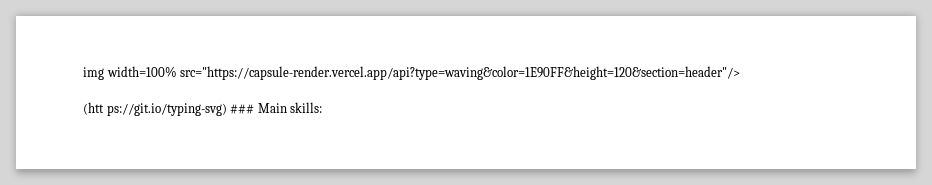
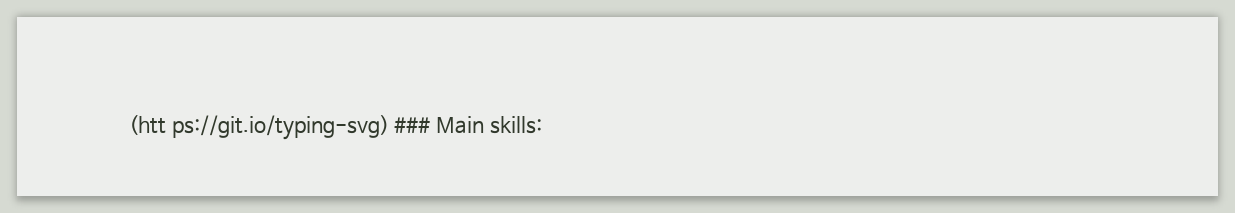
[83,66,741,80] img width=100% src="https://capsule-render.vercel.app/api?type=waving&color=1E90FF&height=120&section=header"/> // -> (129, 125) none

